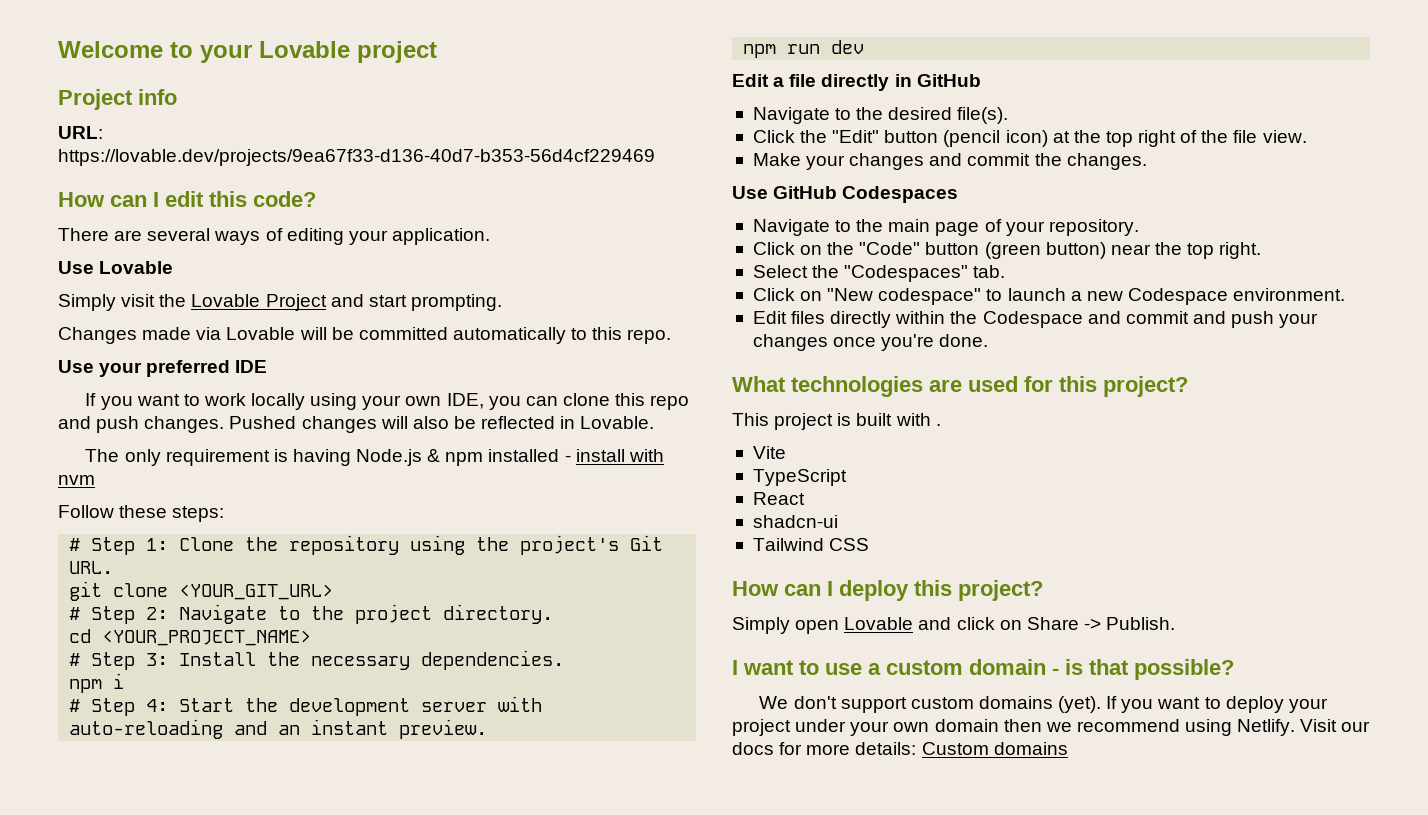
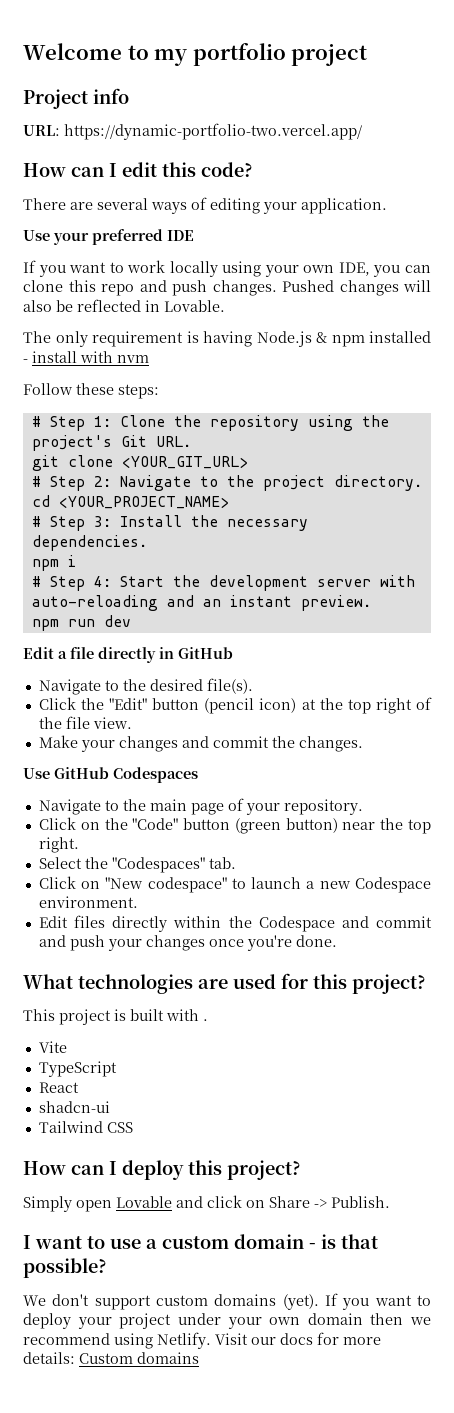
[200,41,350,63] your Lovable -> [154,43,286,66] my portfolio
[58,149,655,166] https://lovable.dev/projects/9ea67f33-d136-40d7-b353-56d4cf229469 -> [64,123,362,140] https://dynamic-portfolio-two.vercel.app/
[58,261,174,274] [58,294,502,311] [58,327,672,344] // Use Lovable // Simply visit the Lovable Project and start prompting. // Changes made via Lovable will be committed automatically to this repo. -> (387, 206) none

